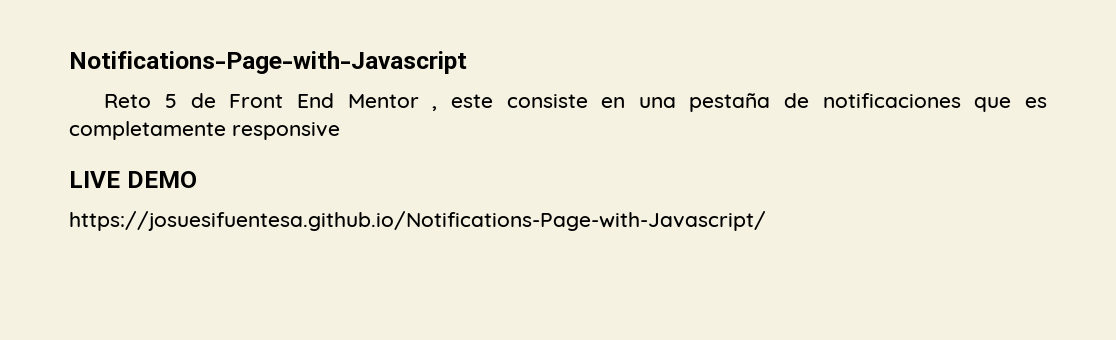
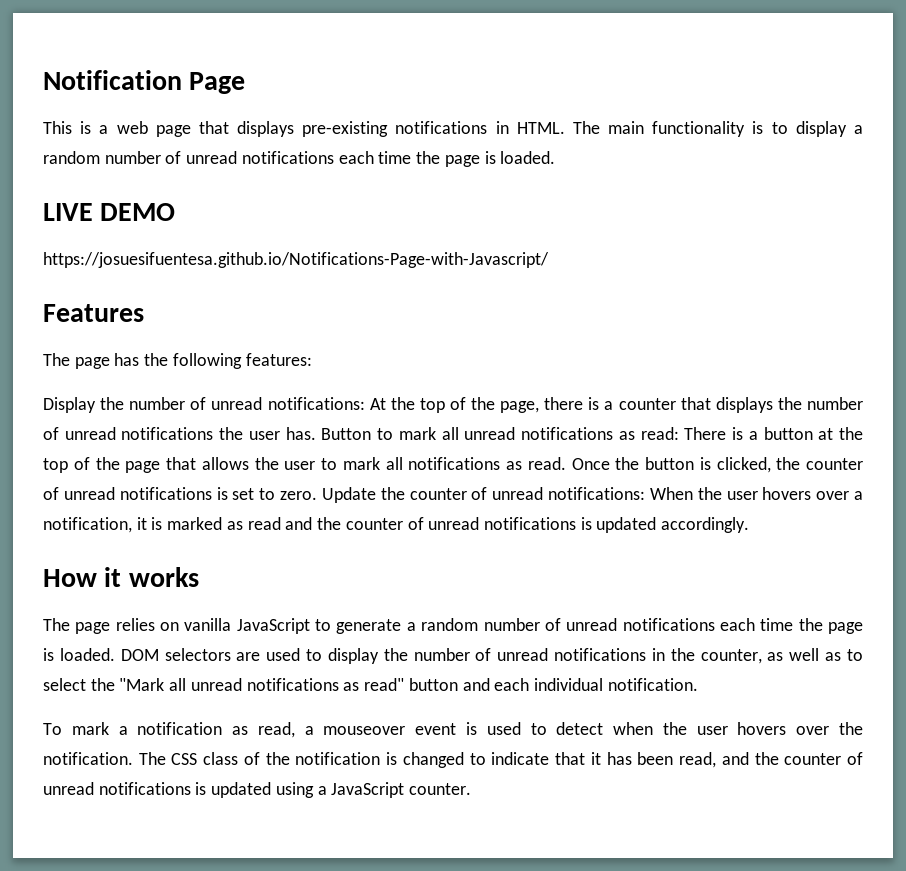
[69,51,467,74] [104,93,1047,112] [69,121,340,140] [69,171,197,188] [69,211,766,231] Notifications-Page-with-Javascript // Reto 5 de Front End Mentor , este consiste en una pestaña de notificaciones que es completamente responsive // LIVE DEMO // https://josuesifuentesa.github.io/Notifications-Page-with-Javascript/ -> [43,70,246,94] [43,121,863,137] [43,151,556,167] [43,203,176,221] [43,252,549,268] [43,304,144,322] [43,353,312,369] [43,397,863,413] [43,427,863,440] [43,457,863,473] [43,487,864,503] [43,517,750,533] [43,567,199,587] [43,618,864,634] [43,648,864,664] [43,678,698,691] [43,722,864,738] [43,752,863,768] [43,782,472,798] Notification Page // This is a web page that displays pre-existing notifications in HTML. The main functionality is to display a random number of unread notifications each time the page is loaded. // LIVE DEMO // https://josuesifuentesa.github.io/Notifications-Page-with-Javascript/ // Features // The page has the following features: // Display the number of unread notifications: At the top of the page, there is a counter that displays the number of unread notifications the user has. Button to mark all unread notifications as read: There is a button at the top of the page that allows the user to mark all notifications as read. Once the button is clicked, the counter of unread notifications is set to zero. Update the counter of unread notifications: When the user hovers over a notification, it is marked as read and the counter of unread notifications is updated accordingly. // How it works // The page relies on vanilla JavaScript to generate a random number of unread notifications each time the page is loaded. DOM selectors are used to display the number of unread notifications in the counter, as well as to select the "Mark all unread notifications as read" button and each individual notification. // To mark a notification as read, a mouseover event is used to detect when the user hovers over the notification. The CSS class of the notification is changed to indicate that it has been read, and the counter of unread notifications is updated using a JavaScript counter.

